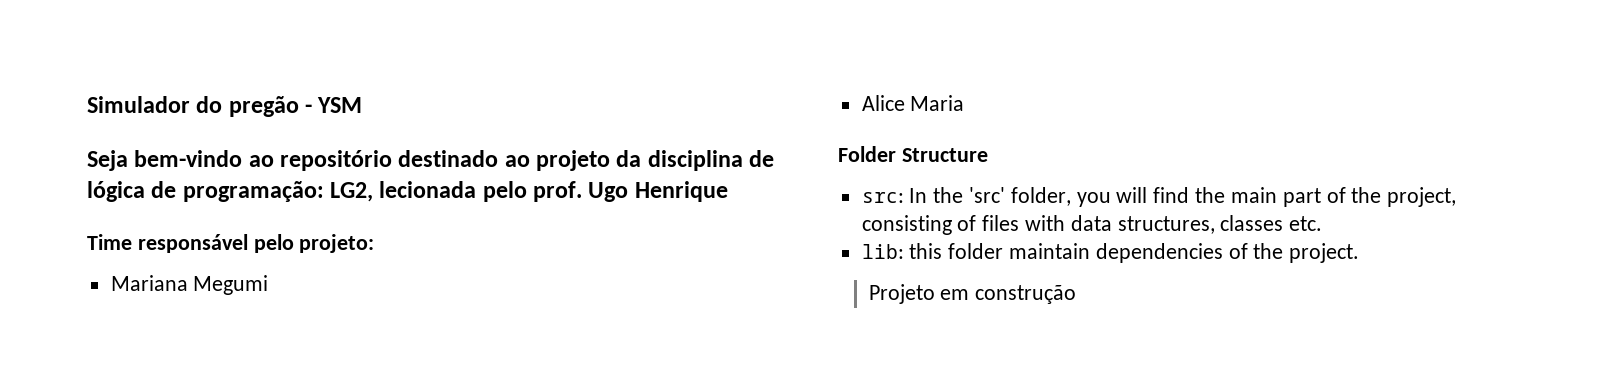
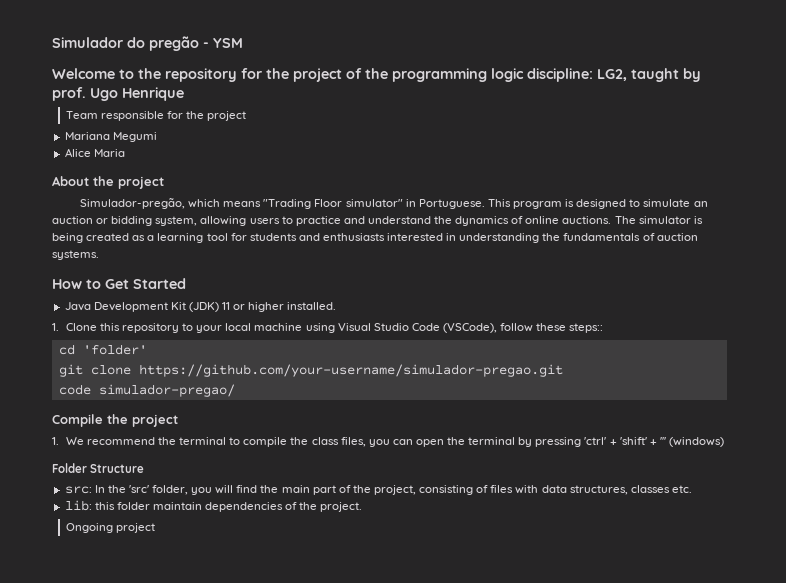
[87,150,775,171] [87,181,728,202] [87,234,375,253] [110,275,269,295] [861,95,965,111] Seja bem-vindo ao repositório destinado ao projeto da disciplina de lógica de programação: LG2, lecionada pelo prof. Ugo Henrique // Time responsável pelo projeto: // Mariana Megumi // Alice Maria -> [52,68,701,82] [52,87,184,101] [65,111,247,121] [64,132,157,142] [64,148,125,157] [52,176,164,189] [80,198,708,209] [52,216,703,226] [52,233,698,243] [52,250,99,260] [52,278,186,289] [64,302,337,312] [52,323,604,333] [58,344,147,355] [58,364,563,377] [58,384,235,397] [52,414,178,427] [52,437,724,447] Welcome to the repository for the project of the programming logic discipline: LG2, taught by prof. Ugo Henrique // Team responsible for the project // Mariana Megumi // Alice Maria // About the project // Simulador-pregão, which means "Trading Floor simulator" in Portuguese. This program is designed to simulate an auction or bidding system, allowing users to practice and understand the dynamics of online auctions. The simulator is being created as a learning tool for students and enthusiasts interested in understanding the fundamentals of auction systems. // How to Get Started // Java Development Kit (JDK) 11 or higher installed. // 1. Clone this repository to your local machine using Visual Studio Code (VSCode), follow these steps:: // cd 'folder' // git clone https://github.com/your-username/simulador-pregao.git // code simulador-pregao/ // Compile the project // 1. We recommend the terminal to compile the class files, you can open the terminal by pressing 'ctrl' + 'shift' + ''' (windows)
[868,284,1077,304] Projeto em construção -> [65,523,155,533] Ongoing project

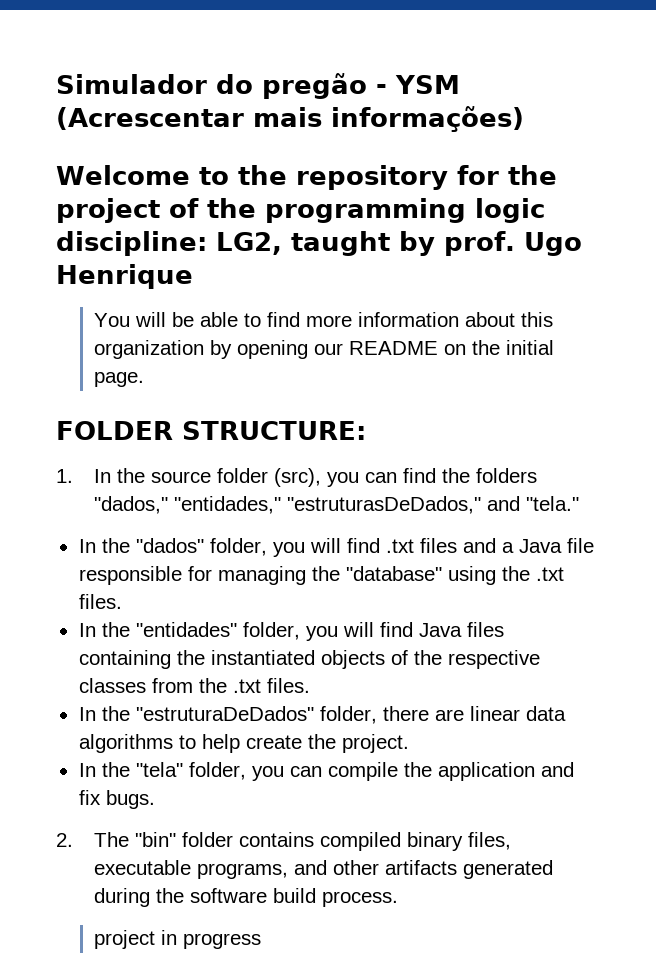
(243, 43) none -> [56,106,524,132] (Acrescentar mais informações)
[65,111,247,121] [64,132,157,142] [64,148,125,157] [52,176,164,189] [80,198,708,209] [52,216,703,226] [52,233,698,243] [52,250,99,260] [52,278,186,289] [64,302,337,312] [52,323,604,333] [58,344,147,355] [58,364,563,377] [58,384,235,397] [52,414,178,427] [52,437,724,447] [52,463,145,473] [64,485,692,495] [64,500,363,512] [65,523,155,533] Team responsible for the project // Mariana Megumi // Alice Maria // About the project // Simulador-pregão, which means "Trading Floor simulator" in Portuguese. This program is designed to simulate an auction or bidding system, allowing users to practice and understand the dynamics of online auctions. The simulator is being created as a learning tool for students and enthusiasts interested in understanding the fundamentals of auction systems. // How to Get Started // Java Development Kit (JDK) 11 or higher installed. // 1. Clone this repository to your local machine using Visual Studio Code (VSCode), follow these steps:: // cd 'folder' // git clone https://github.com/your-username/simulador-pregao.git // code simulador-pregao/ // Compile the project // 1. We recommend the terminal to compile the class files, you can open the terminal by pressing 'ctrl' + 'shift' + ''' (windows) // Folder Structure // src: In the 'src' folder, you will find the main part of the project, consisting of files with data structures, classes etc. // lib: this folder maintain dependencies of the project. // Ongoing project -> [94,312,554,327] [94,340,555,359] [94,372,145,387] [56,421,366,440] [56,468,538,487] [94,496,580,514] [78,538,594,557] [78,566,564,585] [78,594,122,609] [78,622,504,641] [78,650,540,669] [78,678,310,693] [78,706,566,724] [78,734,409,753] [78,762,574,781] [78,790,155,809] [56,832,512,851] [94,860,554,879] [94,888,399,907] [94,930,262,949] You will be able to find more information about this organization by opening our README on the initial page. // FOLDER STRUCTURE: // 1. In the source folder (src), you can find the folders "dados," "entidades," "estruturasDeDados," and "tela." // In the "dados" folder, you will find .txt files and a Java file responsible for managing the "database" using the .txt files. // In the "entidades" folder, you will find Java files containing the instantiated objects of the respective classes from the .txt files. // In the "estruturaDeDados" folder, there are linear data algorithms to help create the project. // In the "tela" folder, you can compile the application and fix bugs. // 2. The "bin" folder contains compiled binary files, executable programs, and other artifacts generated during the software build process. // project in progress

